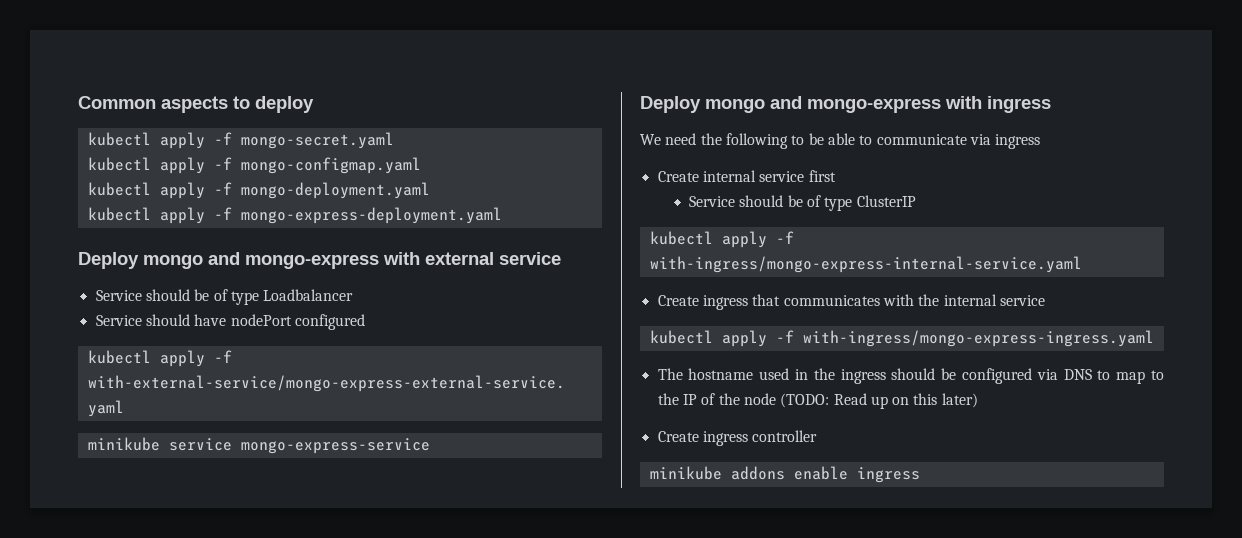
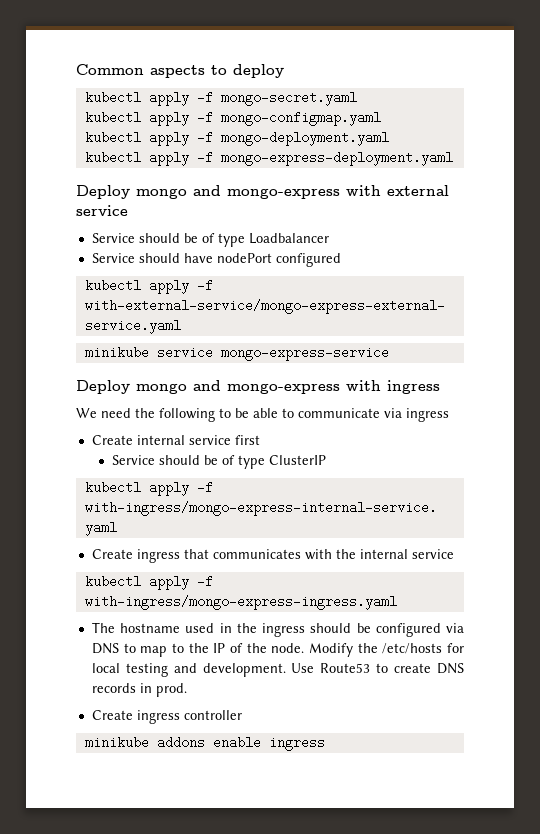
[743,393,978,409] node (TODO: Read up on this later) -> [271,643,465,657] [91,663,465,677] [91,683,187,697] node. Modify the /etc/hosts for local testing and development. Use Route53 to create DNS records in prod.

